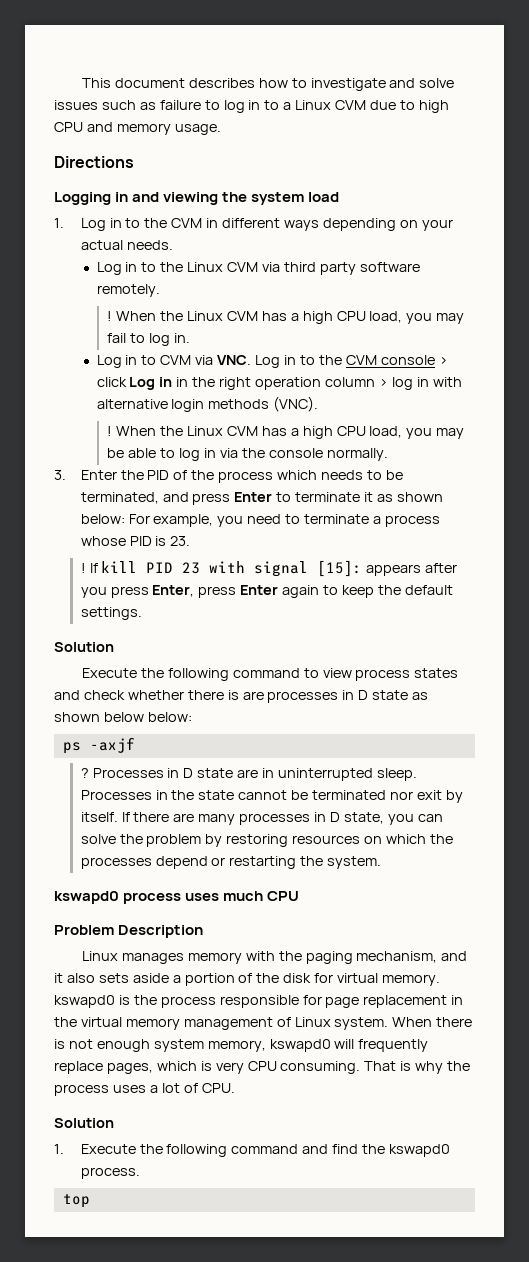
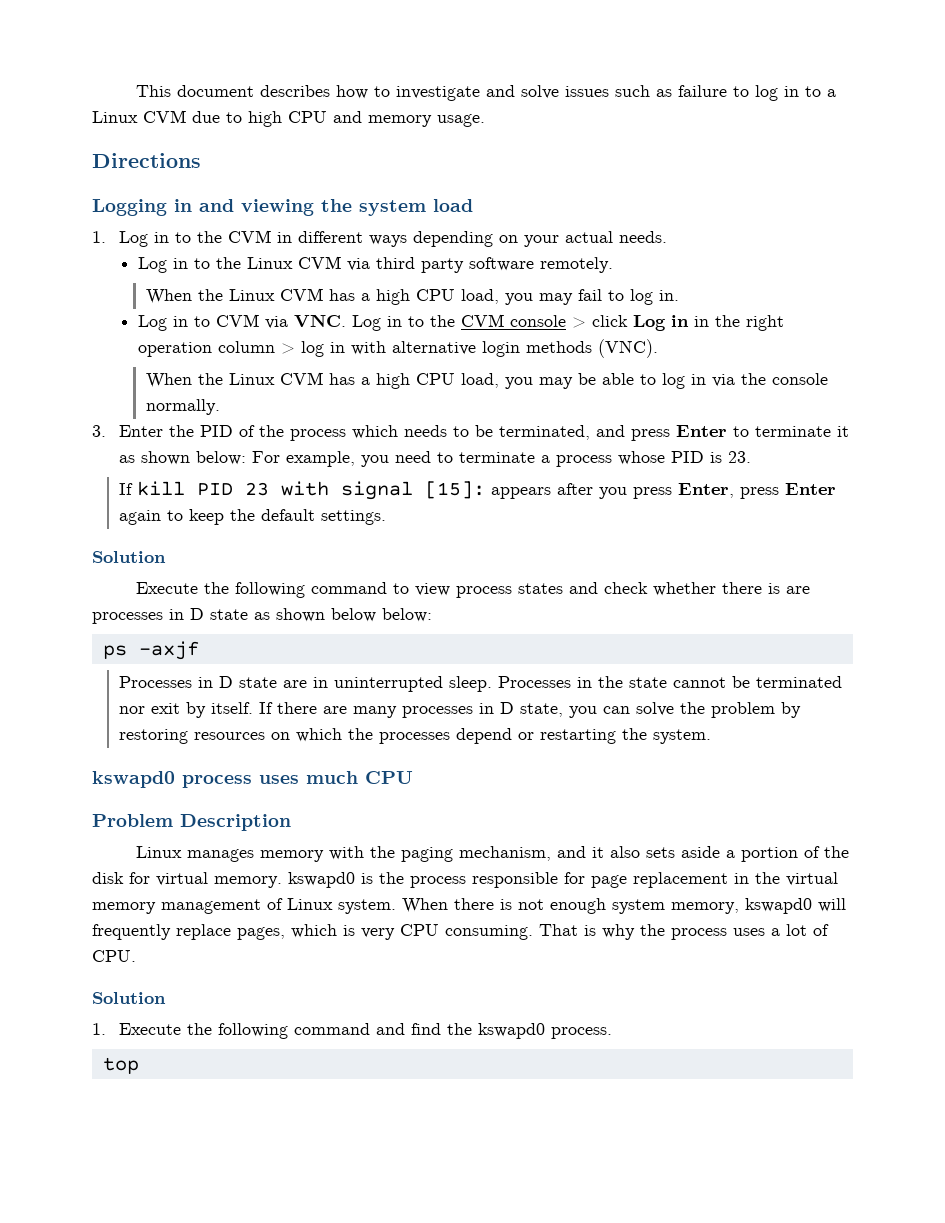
[107,311,113,321] ! -> (614, 265) none
[107,426,113,436] ! -> (659, 348) none
[80,563,86,573] ! -> (751, 457) none
[80,768,89,778] ? -> (199, 650) none

